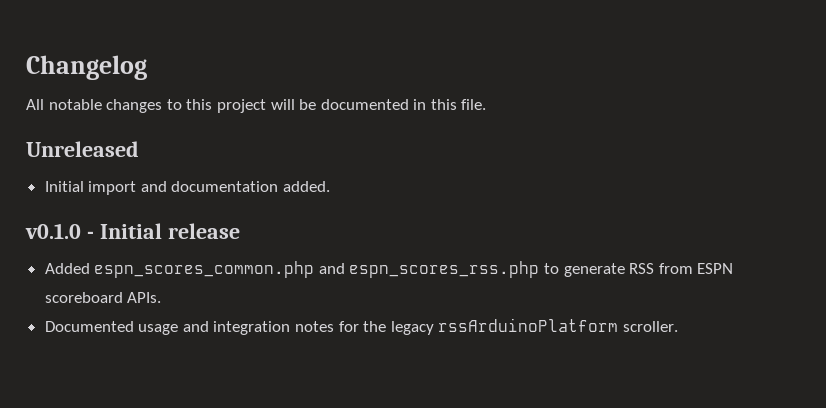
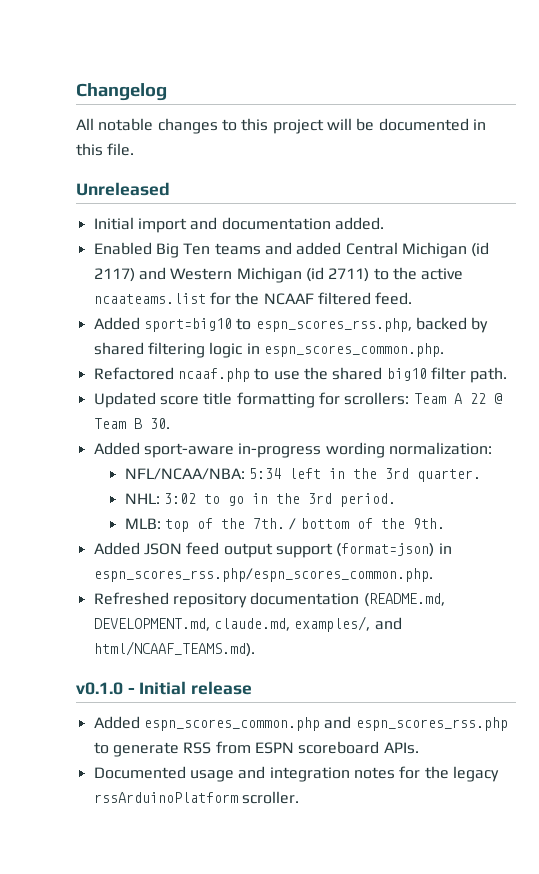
(331, 186) none -> [93,242,490,258] [93,267,464,283] [93,292,413,305] [93,317,489,333] [93,342,444,358] [93,367,508,383] [93,392,502,408] [93,418,170,429] [93,442,492,458] [124,468,482,482] [124,493,397,507] [124,518,445,532] [93,542,452,558] [93,568,433,582] [93,592,445,608] [93,616,402,632] [93,641,255,657] // Enabled Big Ten teams and added Central Michigan (id 2117) and Western Michigan (id 2711) to the active ncaateams.list for the NCAAF filtered feed. // Added sport=big10 to espn_scores_rss.php, backed by shared filtering logic in espn_scores_common.php. // Refactored ncaaf.php to use the shared big10 filter path. // Updated score title formatting for scrollers: Team A 22 @ Team B 30. // Added sport-aware in-progress wording normalization: // NFL/NCAA/NBA: 5:34 left in the 3rd quarter. // NHL: 3:02 to go in the 3rd period. // MLB: top of the 7th. / bottom of the 9th. // Added JSON feed output support (format=json) in espn_scores_rss.php/espn_scores_common.php. // Refreshed repository documentation (README.md, DEVELOPMENT.md, claude.md, examples/, and html/NCAAF_TEAMS.md).

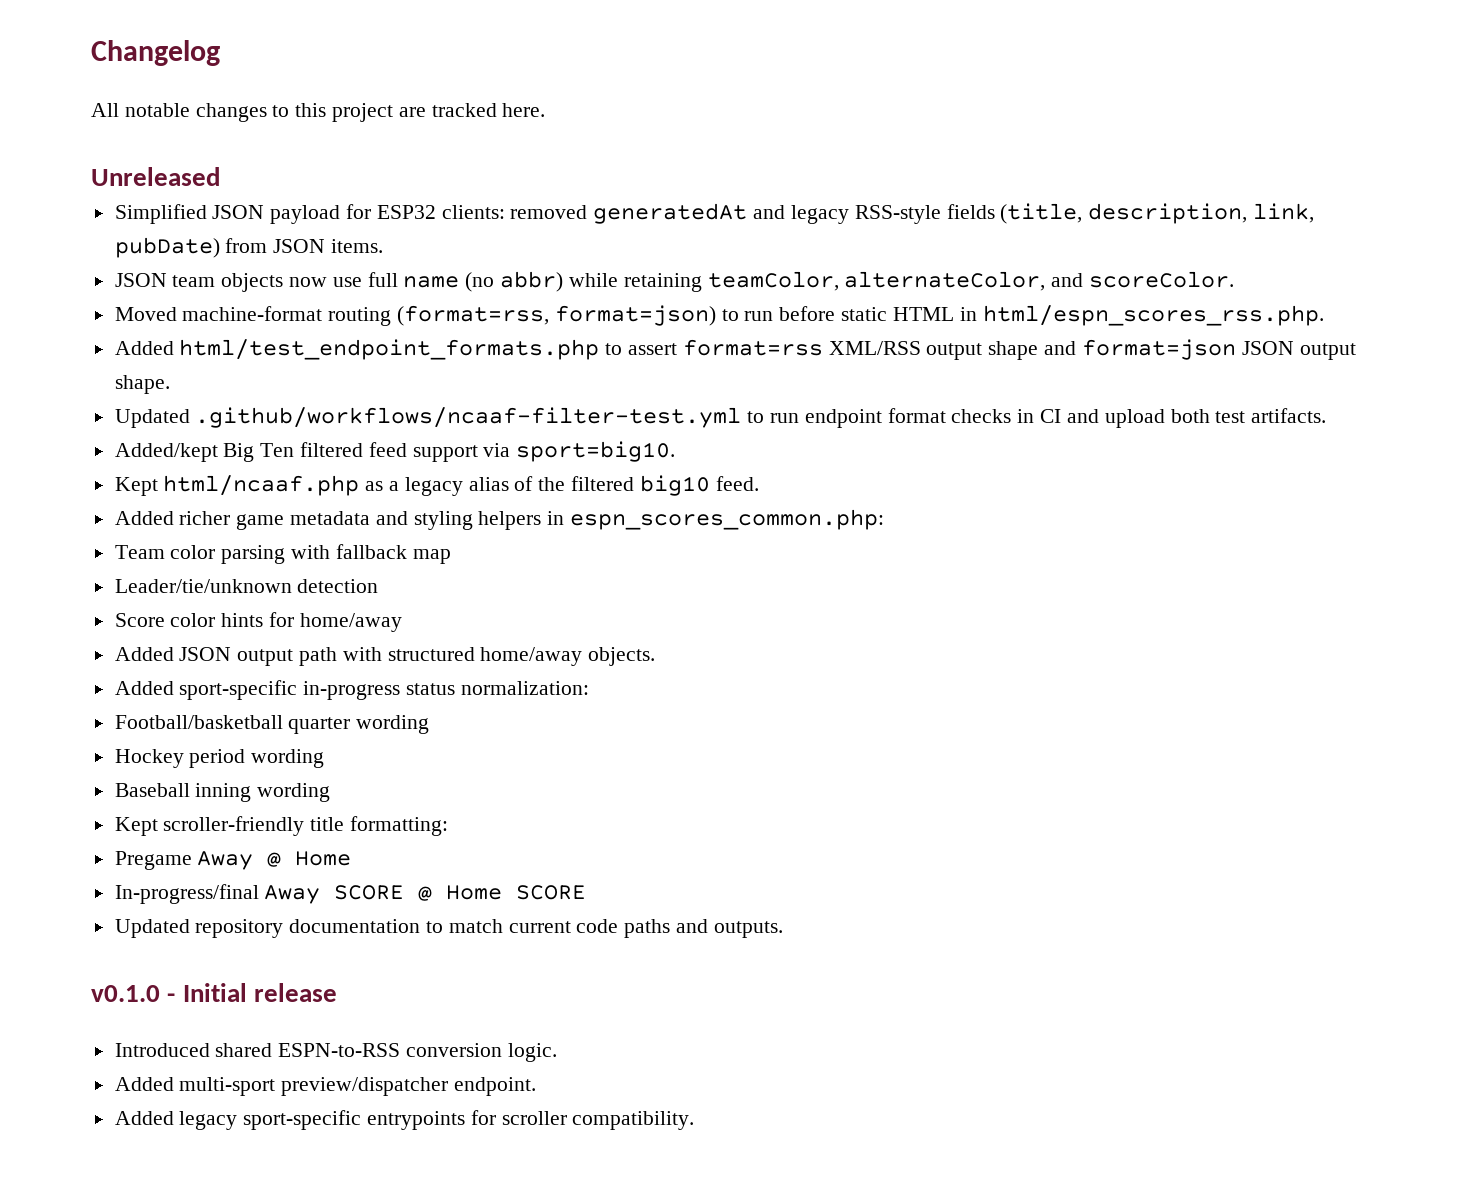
[326,118,486,131] [76,143,135,156] [76,182,170,196] [93,217,384,233] [93,242,490,258] [93,267,464,283] [93,292,413,305] [93,317,489,333] [93,342,444,358] [93,367,508,383] [93,392,502,408] [93,418,170,429] [93,442,492,458] [124,468,482,482] [124,493,397,507] [124,518,445,532] [93,542,452,558] [93,568,433,582] [93,592,445,608] [93,616,402,632] [93,641,255,657] [76,681,253,695] [93,716,508,731] [93,741,419,757] [93,766,499,782] [93,791,299,804] will be documented in this file. // Unreleased // Initial import and documentation added. // Enabled Big Ten teams and added Central Michigan (id 2117) and Western Michigan (id 2711) to the active ncaateams.list for the NCAAF filtered feed. // Added sport=big10 to espn_scores_rss.php, backed by shared filtering logic in espn_scores_common.php. // Refactored ncaaf.php to use the shared big10 filter path. // Updated score title formatting for scrollers: Team A 22 @ Team B 30. // Added sport-aware in-progress wording normalization: // NFL/NCAA/NBA: 5:34 left in the 3rd quarter. // NHL: 3:02 to go in the 3rd period. // MLB: top of the 7th. / bottom of the 9th. // Added JSON feed output support (format=json) in espn_scores_rss.php/espn_scores_common.php. // Refreshed repository documentation (README.md, DEVELOPMENT.md, claude.md, examples/, and html/NCAAF_TEAMS.md). // v0.1.0 - Initial release // Added espn_scores_common.php and espn_scores_rss.php to generate RSS from ESPN scoreboard APIs. // Documented usage and integration notes for the legacy rssArduinoPlatform scroller. -> [398,103,546,117] [91,167,220,186] [114,203,1314,224] [114,237,384,258] [114,271,1234,292] [114,305,1324,326] [114,339,1356,360] [114,375,170,394] [114,407,1327,428] [114,441,676,462] [114,475,759,496] [114,509,885,530] [114,544,451,564] [114,579,379,593] [114,612,402,632] [114,647,656,666] [114,680,589,700] [114,715,430,734] [114,749,325,768] [114,783,331,802] [114,816,449,836] [114,851,352,870] [114,884,587,904] [114,919,783,938] [91,983,337,1002] [114,1043,557,1062] [114,1077,537,1096] [114,1110,695,1130] are tracked here. // Unreleased // Simplified JSON payload for ESP32 clients: removed generatedAt and legacy RSS-style fields (title, description, link, pubDate) from JSON items. // JSON team objects now use full name (no abbr) while retaining teamColor, alternateColor, and scoreColor. // Moved machine-format routing (format=rss, format=json) to run before static HTML in html/espn_scores_rss.php. // Added html/test_endpoint_formats.php to assert format=rss XML/RSS output shape and format=json JSON output shape. // Updated .github/workflows/ncaaf-filter-test.yml to run endpoint format checks in CI and upload both test artifacts. // Added/kept Big Ten filtered feed support via sport=big10. // Kept html/ncaaf.php as a legacy alias of the filtered big10 feed. // Added richer game metadata and styling helpers in espn_scores_common.php: // Team color parsing with fallback map // Leader/tie/unknown detection // Score color hints for home/away // Added JSON output path with structured home/away objects. // Added sport-specific in-progress status normalization: // Football/basketball quarter wording // Hockey period wording // Baseball inning wording // Kept scroller-friendly title formatting: // Pregame Away @ Home // In-progress/final Away SCORE @ Home SCORE // Updated repository documentation to match current code paths and outputs. // v0.1.0 - Initial release // Introduced shared ESPN-to-RSS conversion logic. // Added multi-sport preview/dispatcher endpoint. // Added legacy sport-specific entrypoints for scroller compatibility.

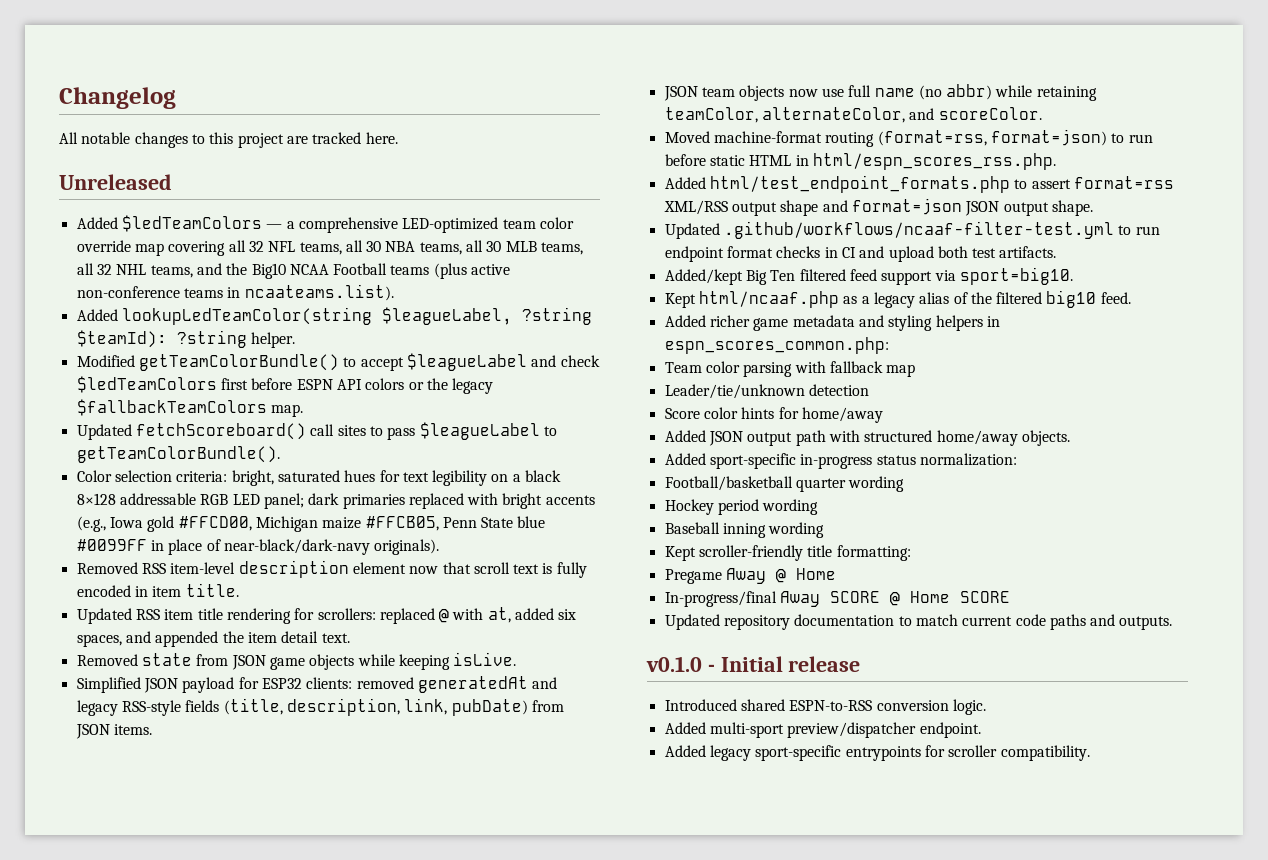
(220, 176) none -> [76,215,574,233] [76,240,584,256] [76,263,511,279] [76,284,394,301] [76,307,592,325] [76,330,295,348] [76,353,600,371] [76,376,494,394] [76,399,303,417] [76,422,557,440] [76,446,280,463] [76,470,562,486] [76,493,595,509] [76,516,546,532] [76,539,440,555] [76,560,587,578] [76,583,239,597] [76,607,577,624] [76,631,350,647] [76,652,517,670] // Added $ledTeamColors — a comprehensive LED-optimized team color override map covering all 32 NFL teams, all 30 NBA teams, all 30 MLB teams, all 32 NHL teams, and the Big10 NCAA Football teams (plus active non-conference teams in ncaateams.list). // Added lookupLedTeamColor(string $leagueLabel, ?string $teamId): ?string helper. // Modified getTeamColorBundle() to accept $leagueLabel and check $ledTeamColors first before ESPN API colors or the legacy $fallbackTeamColors map. // Updated fetchScoreboard() call sites to pass $leagueLabel to getTeamColorBundle(). // Color selection criteria: bright, saturated hues for text legibility on a black 8×128 addressable RGB LED panel; dark primaries replaced with bright accents (e.g., Iowa gold #FFCD00, Michigan maize #FFCB05, Penn State blue #0099FF in place of near-black/dark-navy originals). // Removed RSS item-level description element now that scroll text is fully encoded in item title. // Updated RSS item title rendering for scrollers: replaced @ with at, added six spaces, and appended the item detail text. // Removed state from JSON game objects while keeping isLive.

